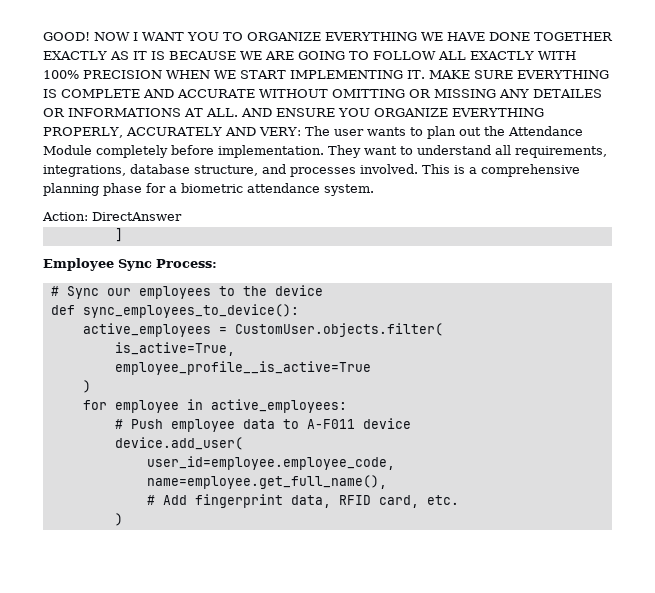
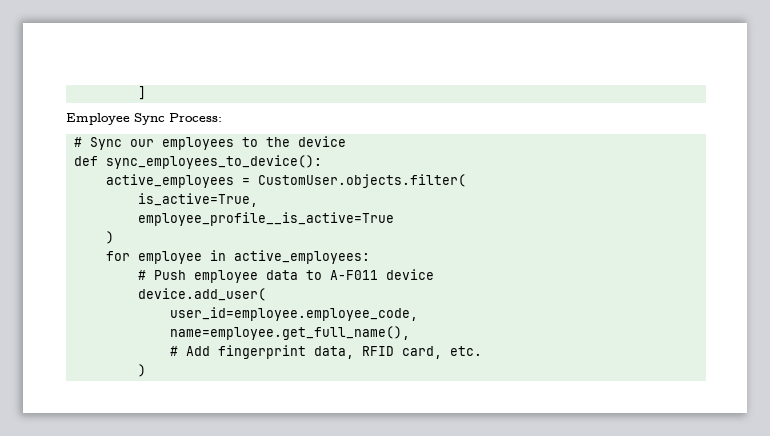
[43,32,613,41] [43,51,576,60] [43,70,609,79] [43,89,602,98] [43,108,544,117] [43,126,583,139] [43,145,607,158] [43,164,580,177] [43,183,374,196] [42,212,182,221] GOOD! NOW I WANT YOU TO ORGANIZE EVERYTHING WE HAVE DONE TOGETHER EXACTLY AS IT IS BECAUSE WE ARE GOING TO FOLLOW ALL EXACTLY WITH 100% PRECISION WHEN WE START IMPLEMENTING IT. MAKE SURE EVERYTHING IS COMPLETE AND ACCURATE WITHOUT OMITTING OR MISSING ANY DETAILES OR INFORMATIONS AT ALL. AND ENSURE YOU ORGANIZE EVERYTHING PROPERLY, ACCURATELY AND VERY: The user wants to plan out the Attendance Module completely before implementation. They want to understand all requirements, integrations, database structure, and processes involved. This is a comprehensive planning phase for a biometric attendance system. // Action: DirectAnswer // -> (137, 93) none

